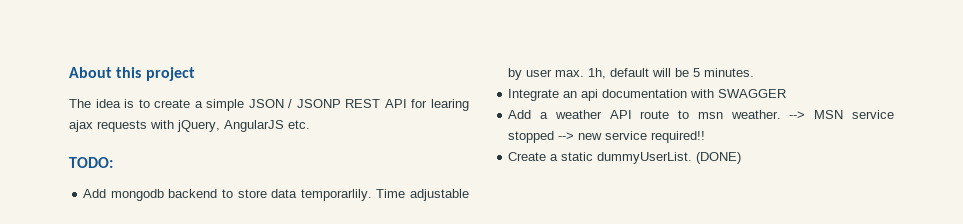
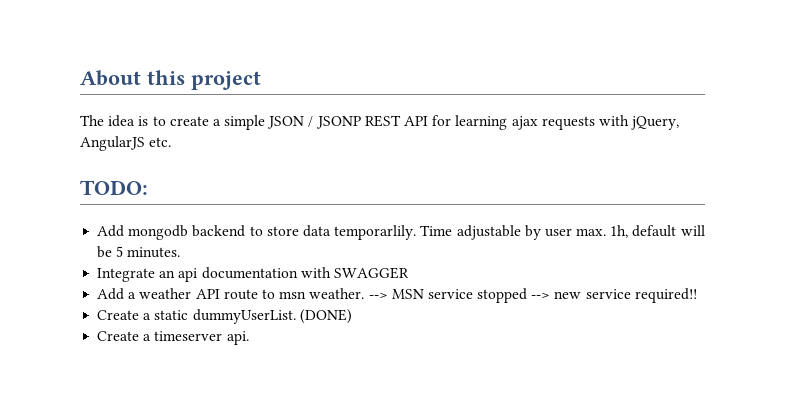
[431,99,470,111] learing -> [455,115,508,130] learning
(742, 158) none -> [97,331,249,345] // Create a timeserver api.

